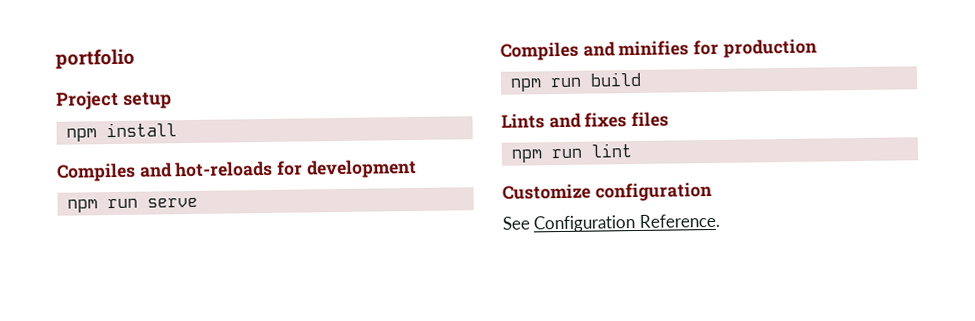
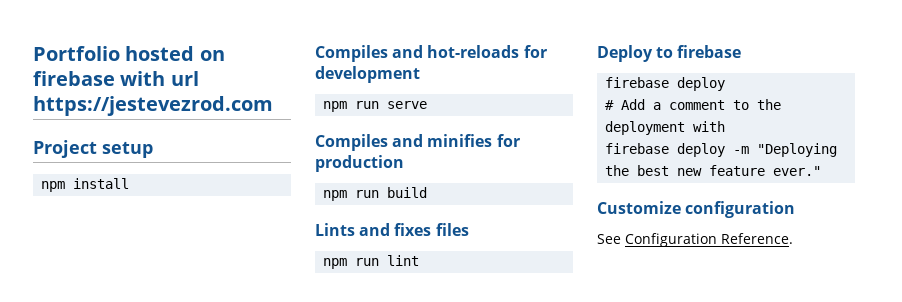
[55,48,135,69] portfolio -> [33,46,225,61] [33,71,199,86] [33,96,273,116] Portfolio hosted on firebase with url https://jestevezrod.com
(632, 150) none -> [597,45,742,62] [605,77,726,91] [605,99,782,110] [605,121,726,135] [605,143,838,157] [605,165,822,176] // Deploy to firebase // firebase deploy // # Add a comment to the deployment with // firebase deploy -m "Deploying the best new feature ever."

